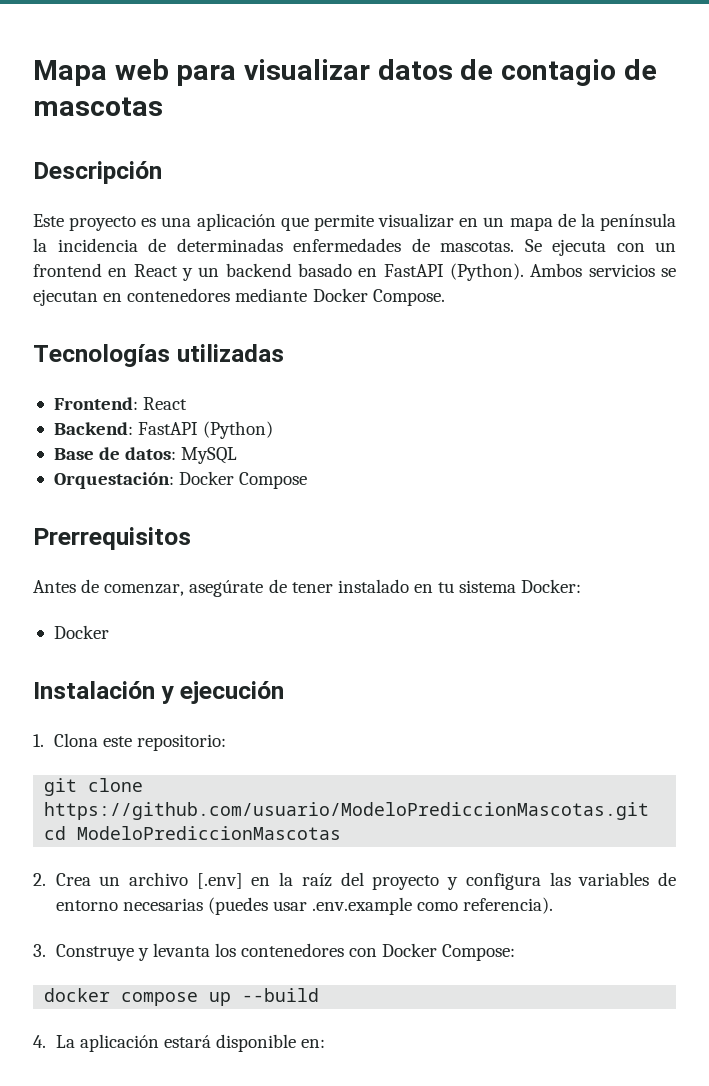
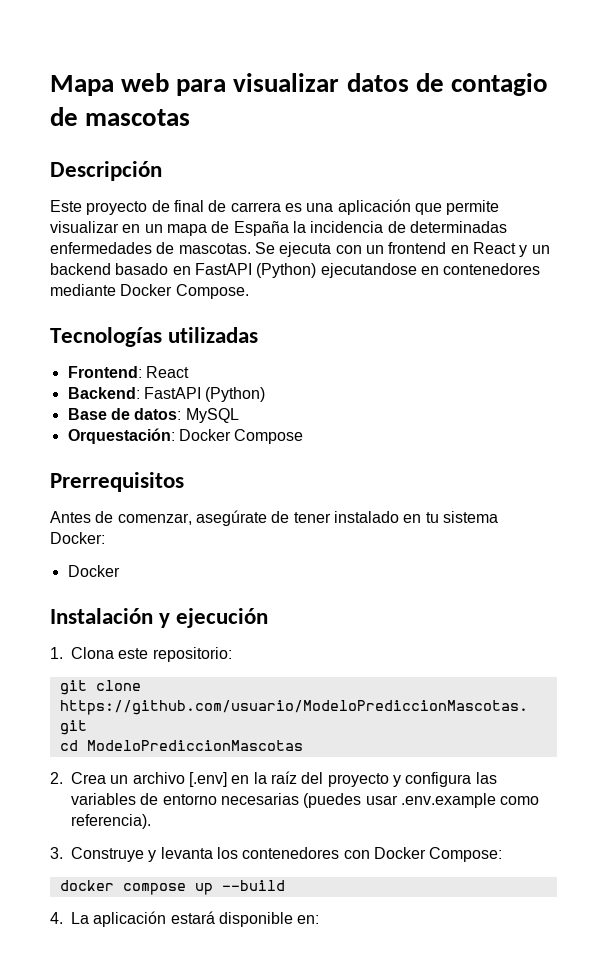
(137, 223) none -> [151,200,281,212] de final de carrera
[580,213,676,231] la península -> [233,221,289,236] España
[450,263,676,281] [33,289,98,306] (Python). Ambos servicios se ejecutan -> [256,263,417,278] (Python) ejecutandose

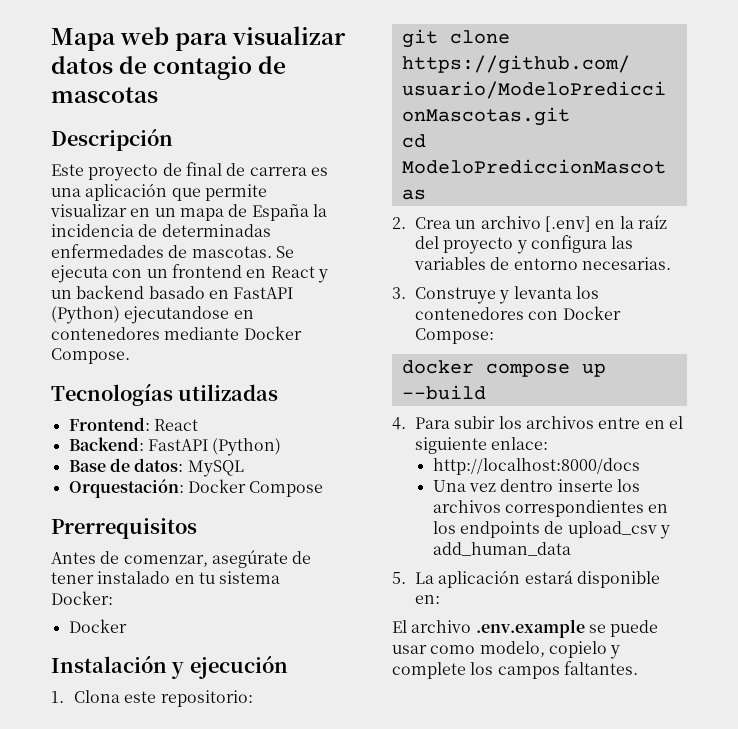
[220,793,540,808] [71,814,151,829] necesarias (puedes usar .env.example como referencia). -> [581,257,671,270] necesarias.
(63, 918) none -> [414,416,683,429] [414,437,549,454] [432,458,640,475] [432,479,640,492] [432,500,669,517] [432,521,670,539] [432,542,571,556] [392,572,406,584] Para subir los archivos entre en el siguiente enlace: // http://localhost:8000/docs // Una vez dentro inserte los archivos correspondientes en los endpoints de upload_csv y add_human_data // 5.
(320, 919) none -> [392,619,659,638] [392,641,621,659] [392,661,638,679] // El archivo .env.example se puede usar como modelo, copielo y complete los campos faltantes.

